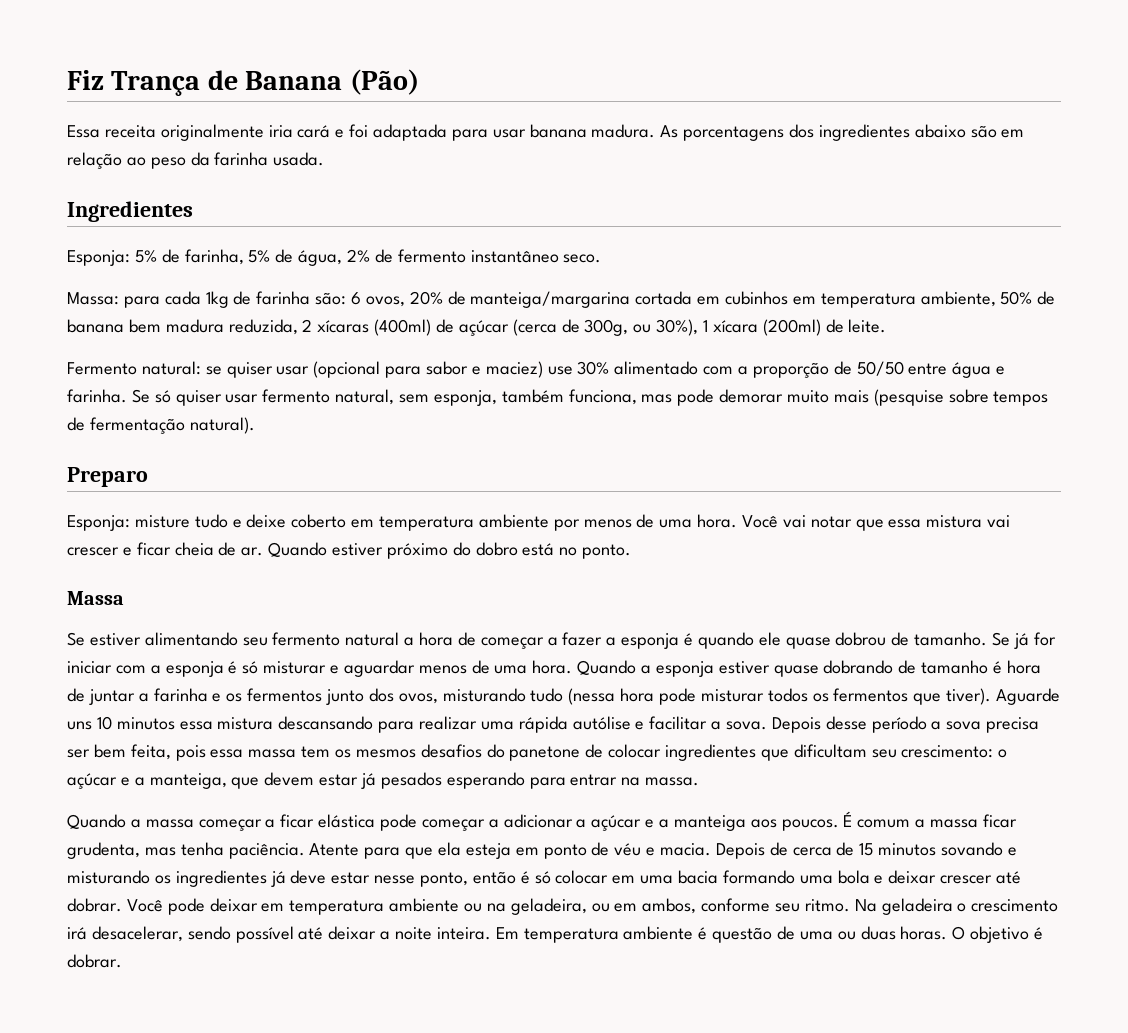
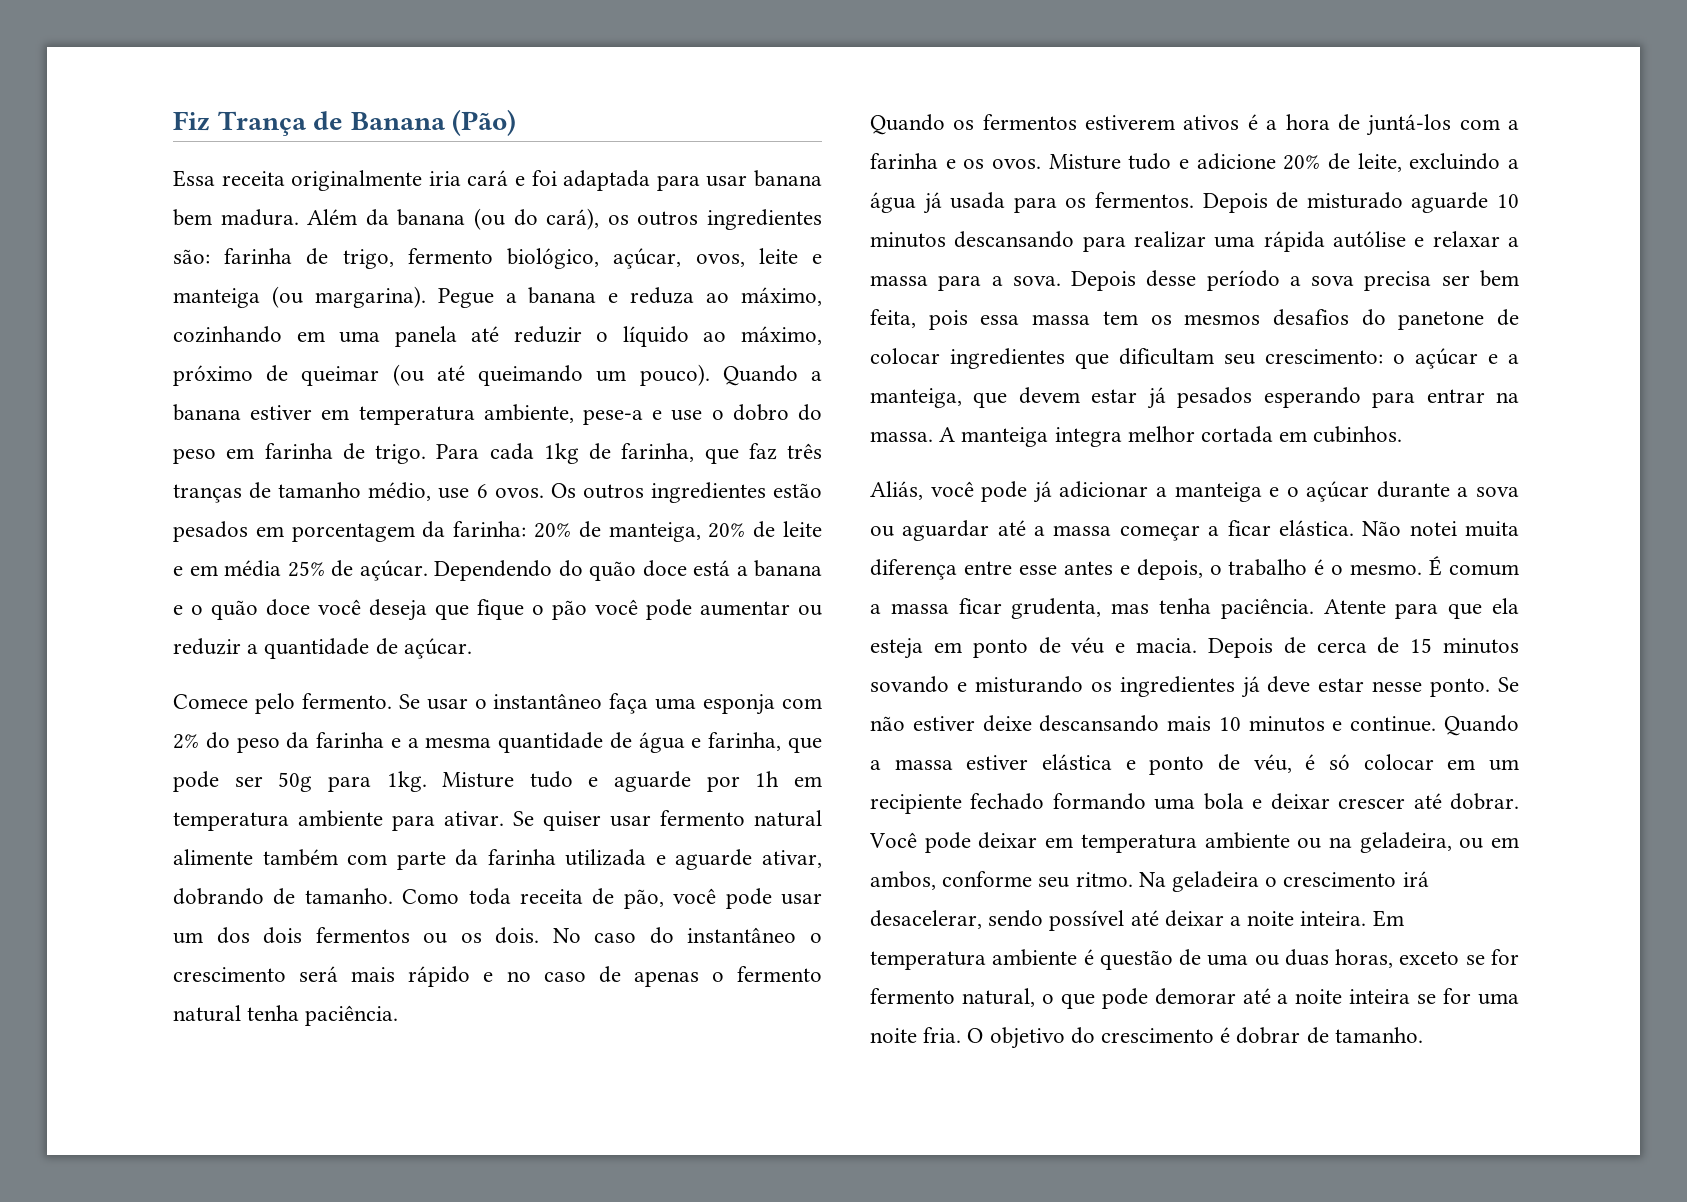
[591,124,1025,141] [67,152,325,169] [67,201,193,222] [67,249,602,266] [67,291,1056,308] [67,319,887,336] [67,361,1006,378] [67,389,1049,406] [67,417,255,434] [67,467,148,487] [67,514,1011,531] [67,542,632,559] [67,591,124,605] [67,632,1056,649] [67,660,1041,677] [67,688,1061,705] [67,716,274,730] madura. As porcentagens dos ingredientes abaixo são em relação ao peso da farinha usada. // Ingredientes // Esponja: 5% de farinha, 5% de água, 2% de fermento instantâneo seco. // Massa: para cada 1kg de farinha são: 6 ovos, 20% de manteiga/margarina cortada em cubinhos em temperatura ambiente, 50% de banana bem madura reduzida, 2 xícaras (400ml) de açúcar (cerca de 300g, ou 30%), 1 xícara (200ml) de leite. // Fermento natural: se quiser usar (opcional para sabor e maciez) use 30% alimentado com a proporção de 50/50 entre água e farinha. Se só quiser usar fermento natural, sem esponja, também funciona, mas pode demorar muito mais (pesquise sobre tempos de fermentação natural). // Preparo // Esponja: misture tudo e deixe coberto em temperatura ambiente por menos de uma hora. Você vai notar que essa mistura vai crescer e ficar cheia de ar. Quando estiver próximo do dobro está no ponto. // Massa // Se estiver alimentando seu fermento natural a hora de começar a fazer a esponja é quando ele quase dobrou de tamanho. Se já for iniciar com a esponja é só misturar e aguardar menos de uma hora. Quando a esponja estiver quase dobrando de tamanho é hora de juntar a farinha e os fermentos junto dos ovos, misturando tudo (nessa hora pode misturar todos os fermentos que tiver). Aguarde uns 10 minutos essa mistura -> [173,208,823,230] [173,248,822,269] [173,286,823,308] [173,326,822,347] [173,364,822,386] [173,404,822,425] [173,443,822,464] [173,482,823,503] [173,521,822,542] [173,560,822,581] [173,599,822,621] [173,638,472,659] [173,693,822,715] [173,732,822,753] [173,771,822,792] [173,810,822,831] [173,849,822,870] [173,888,822,909] [173,927,822,944] [173,966,823,987] [173,1005,399,1026] [870,114,1519,136] [870,153,1519,172] [870,192,1519,214] [870,232,946,248] bem madura. Além da banana (ou do cará), os outros ingredientes são: farinha de trigo, fermento biológico, açúcar, ovos, leite e manteiga (ou margarina). Pegue a banana e reduza ao máximo, cozinhando em uma panela até reduzir o líquido ao máximo, próximo de queimar (ou até queimando um pouco). Quando a banana estiver em temperatura ambiente, pese-a e use o dobro do peso em farinha de trigo. Para cada 1kg de farinha, que faz três tranças de tamanho médio, use 6 ovos. Os outros ingredientes estão pesados em porcentagem da farinha: 20% de manteiga, 20% de leite e em média 25% de açúcar. Dependendo do quão doce está a banana e o quão doce você deseja que fique o pão você pode aumentar ou reduzir a quantidade de açúcar. // Comece pelo fermento. Se usar o instantâneo faça uma esponja com 2% do peso da farinha e a mesma quantidade de água e farinha, que pode ser 50g para 1kg. Misture tudo e aguarde por 1h em temperatura ambiente para ativar. Se quiser usar fermento natural alimente também com parte da farinha utilizada e aguarde ativar, dobrando de tamanho. Como toda receita de pão, você pode usar um dos dois fermentos ou os dois. No caso do instantâneo o crescimento será mais rápido e no caso de apenas o fermento natural tenha paciência. // Quando os fermentos estiverem ativos é a hora de juntá-los com a farinha e os ovos. Misture tudo e adicione 20% de leite, excluindo a água já usada para os fermentos. Depois de misturado aguarde 10 minutos
[649,716,708,730] facilitar -> [1432,231,1519,247] [870,275,982,291] relaxar a massa para
[67,814,126,829] // Quando -> [939,426,1403,447] [870,481,1519,503] [870,520,1026,541] A manteiga integra melhor cortada em cubinhos. // Aliás, você pode já adicionar a manteiga e o açúcar durante a sova ou aguardar até
[318,814,839,831] elástica pode começar a adicionar a açúcar e a manteiga aos poucos. -> [1278,520,1519,537] [870,559,1423,580] elástica. Não notei muita diferença entre esse antes e depois, o trabalho é o mesmo.
[420,872,516,887] ponto, então -> [1430,677,1519,697] [870,715,1519,736] [870,754,1292,775] ponto. Se não estiver deixe descansando mais 10 minutos e continue. Quando a massa estiver elástica e ponto de véu,
[640,870,719,884] uma bacia -> [1489,759,1519,771] [870,793,1045,814] um recipiente fechado
[900,926,1044,943] [67,954,122,968] horas. O objetivo é dobrar. -> [1335,949,1519,968] [870,988,1519,1009] [870,1027,1423,1049] horas, exceto se for fermento natural, o que pode demorar até a noite inteira se for uma noite fria. O objetivo do crescimento é dobrar de tamanho.

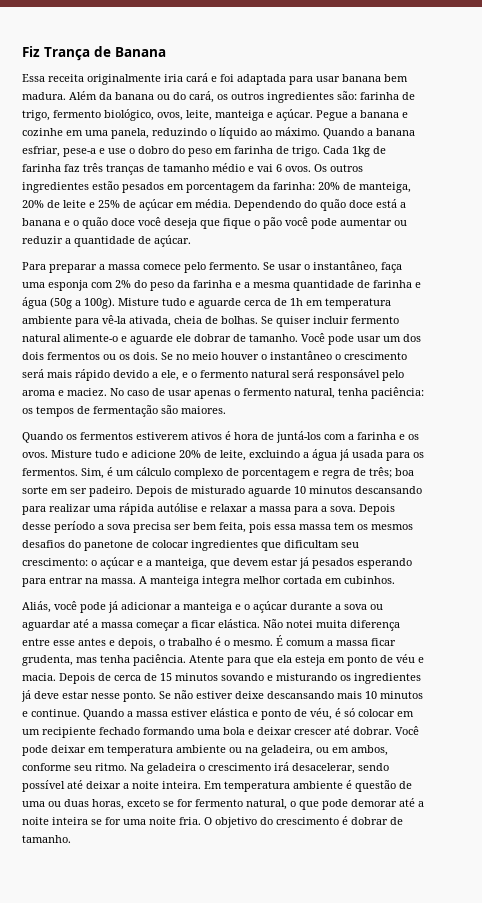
[452,109,517,136] (Pão) -> (166, 52) none
[474,208,600,230] (ou do cará), -> [157,91,214,103] ou do cará,
[613,248,822,269] [173,286,823,308] [173,326,822,347] [173,364,822,386] [173,404,574,425] açúcar, ovos, leite e manteiga (ou margarina). Pegue a banana e reduza ao máximo, cozinhando em uma panela até reduzir o líquido ao máximo, próximo de queimar (ou até queimando um pouco). Quando a banana estiver em temperatura ambiente, -> [157,109,408,121] [22,127,415,139] [22,146,60,157] ovos, leite, manteiga e açúcar. Pegue a banana e cozinhe em uma panela, reduzindo o líquido ao máximo. Quando a banana esfriar,
[436,443,739,464] Para cada 1kg de farinha, que -> [323,146,386,157] [22,164,61,172] Cada 1kg de farinha
[368,482,470,501] médio, use -> [212,163,273,172] médio e vai
[189,560,428,581] em média 25% de açúcar. -> [98,199,231,211] 25% de açúcar em média.
[173,694,248,709] Comece -> [22,262,181,273] Para preparar a massa comece
[493,693,603,709] instantâneo -> [313,261,378,273] instantâneo,
[638,732,822,753] [173,771,427,792] água e farinha, que pode ser 50g para 1kg. -> [373,280,421,288] [22,297,115,309] farinha e água (50g a 100g).
[706,776,740,792] por -> [244,298,287,306] cerca de
[444,811,504,826] ativar. -> [102,315,258,327] vê-la ativada, cheia de bolhas.
[610,810,822,827] [173,849,822,870] [173,888,717,909] usar fermento natural alimente também com parte da farinha utilizada e aguarde ativar, dobrando de tamanho. Como toda receita de pão, você -> [313,316,399,324] [22,333,325,345] incluir fermento natural alimente-o e aguarde ele dobrar de tamanho. Você
[552,927,674,944] No caso do -> [161,352,267,360] Se no meio houver o
[483,971,531,982] e no -> [113,369,404,381] [22,388,124,396] devido a ele, e o fermento natural será responsável pelo aroma e maciez. No
(621, 974) none -> [168,390,192,396] usar
[173,1005,399,1026] natural tenha paciência. -> [294,387,424,399] [22,405,226,417] natural, tenha paciência: os tempos de fermentação são maiores.
[1266,120,1278,130] a -> (231, 435) none
(1194, 200) none -> [81,467,414,479] [22,486,133,497] Sim, é um cálculo complexo de porcentagem e regra de três; boa sorte em ser padeiro.

